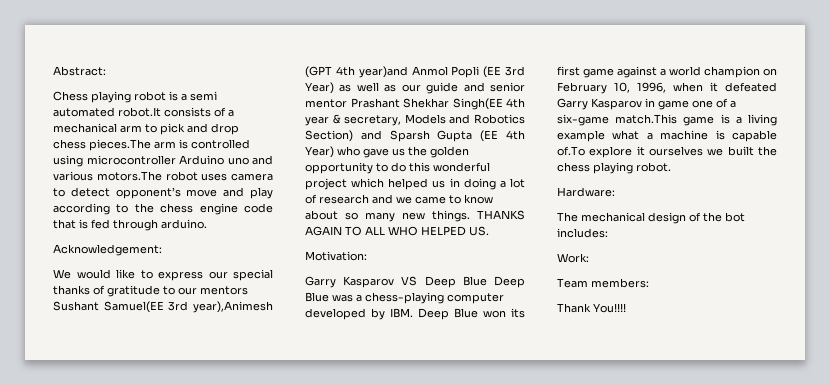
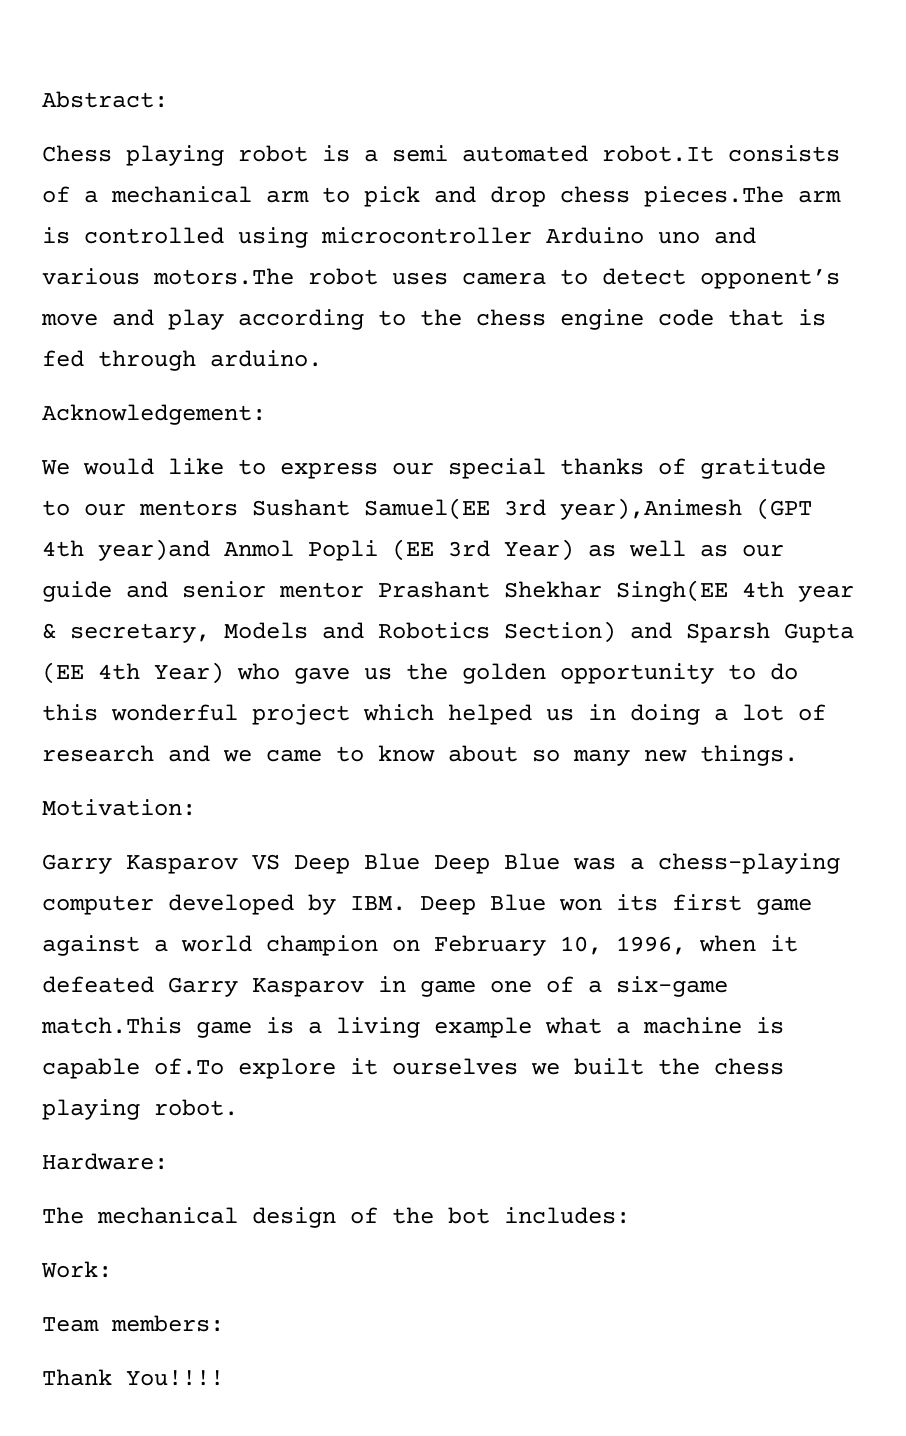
[477,210,525,220] [305,226,489,236] THANKS AGAIN TO ALL WHO HELPED US. -> (798, 755) none

